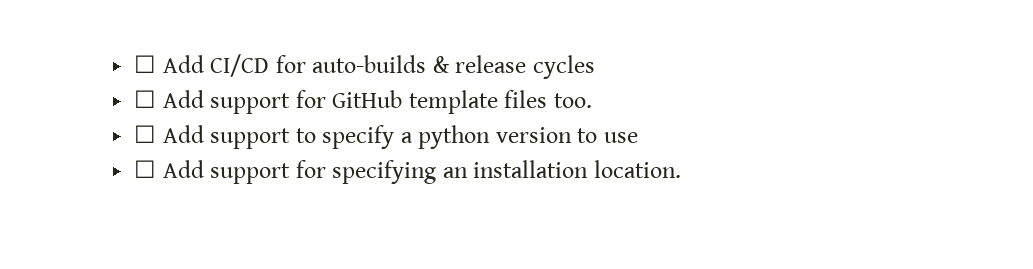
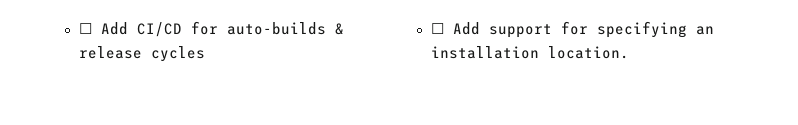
[134,90,592,114] [134,125,638,149] // ☐ Add support for GitHub template files too. // ☐ Add support to specify a python version to use -> (205, 54) none

